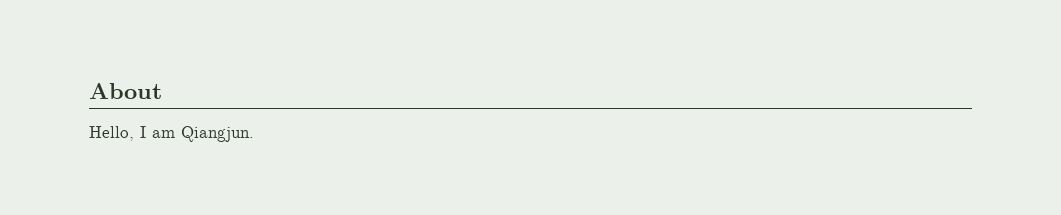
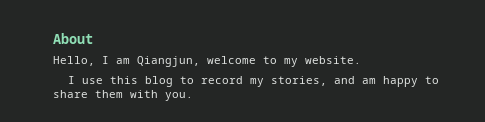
[181,126,254,142] Qiangjun. -> [137,56,361,67] [67,76,439,87] [53,90,193,101] Qiangjun, welcome to my website. // I use this blog to record my stories, and am happy to share them with you.

